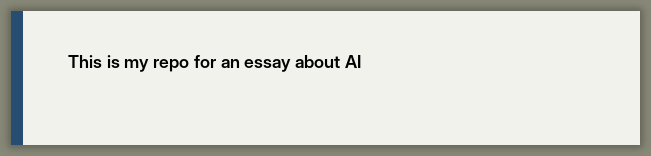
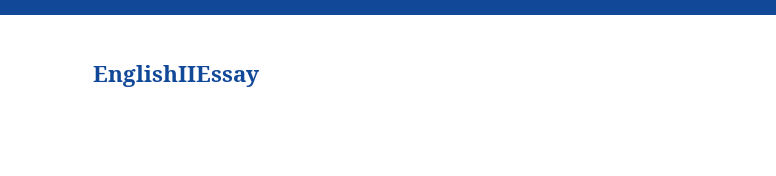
[68,55,361,72] This is my repo for an essay about AI -> [93,65,260,87] EnglishIIEssay

